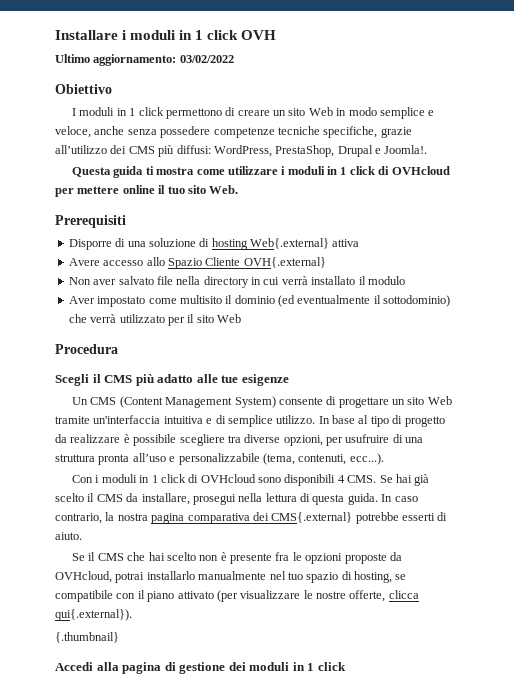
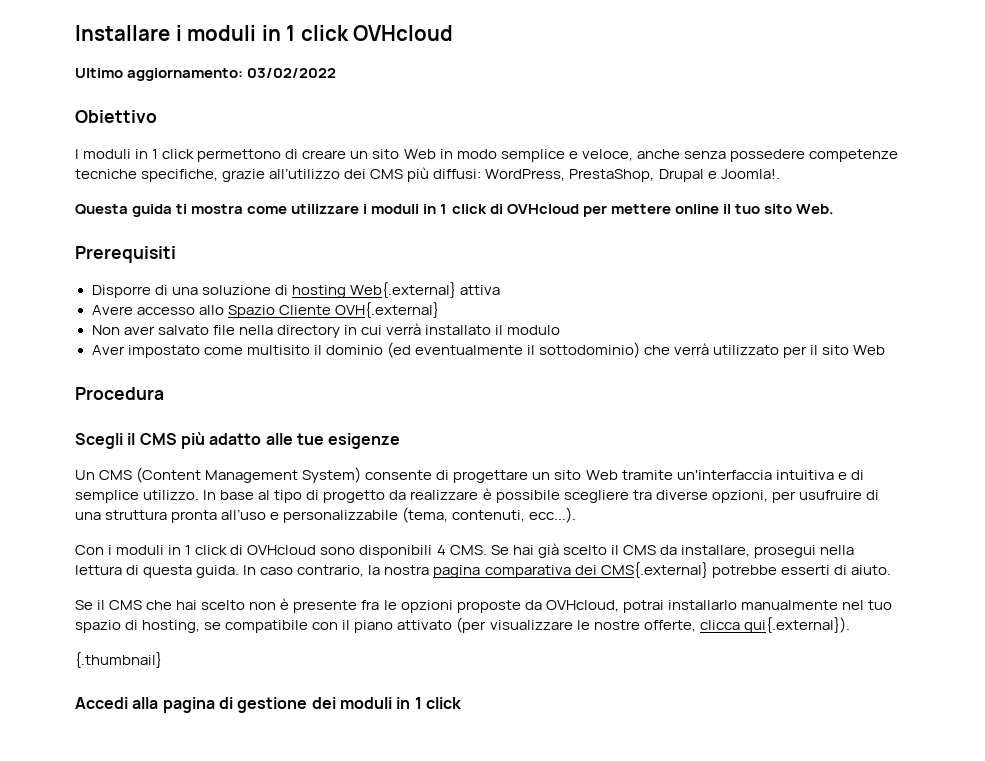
[241,30,277,40] OVH -> [353,25,454,41] OVHcloud

